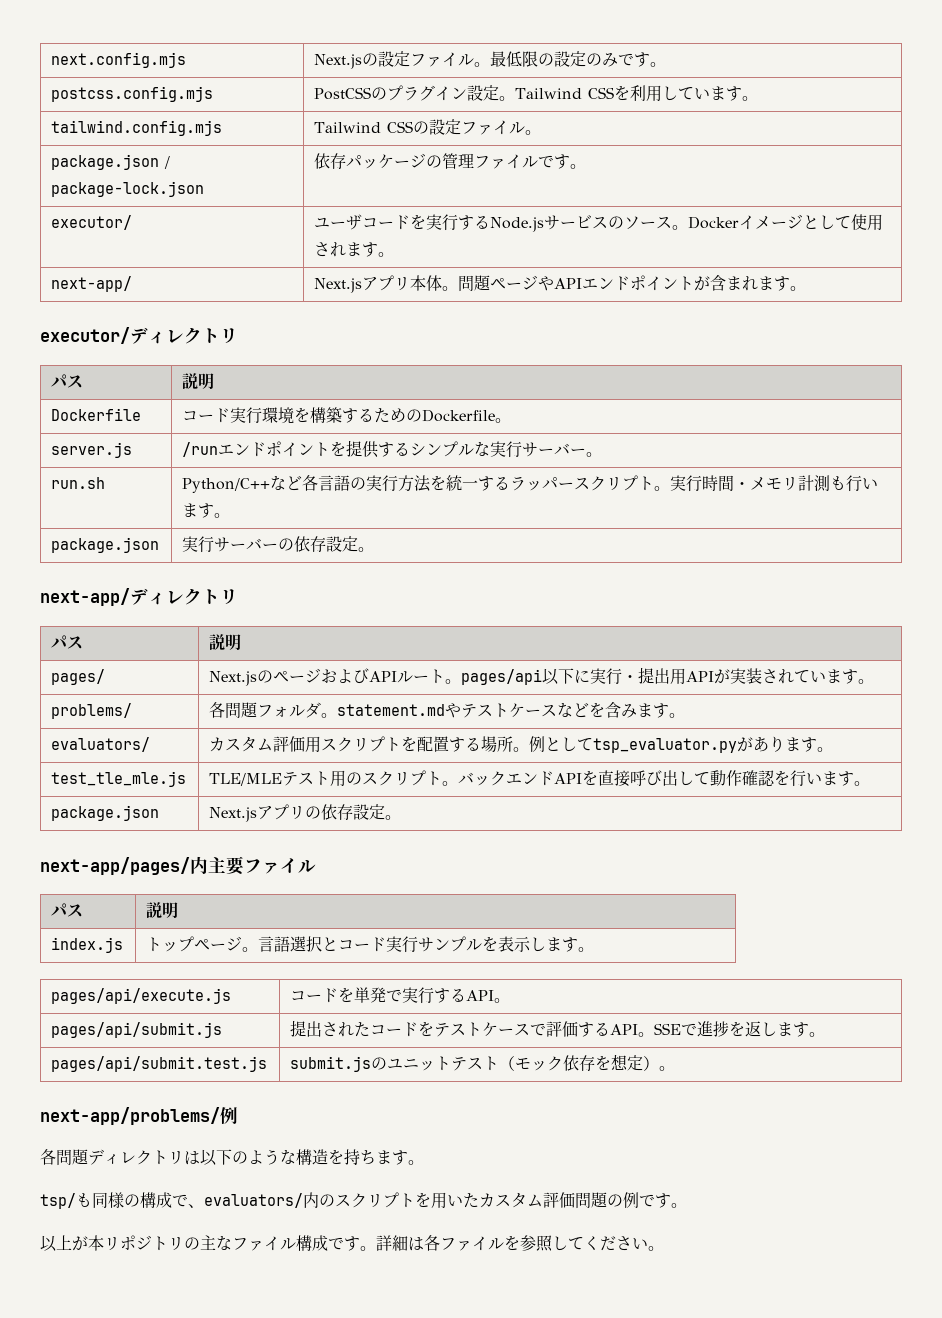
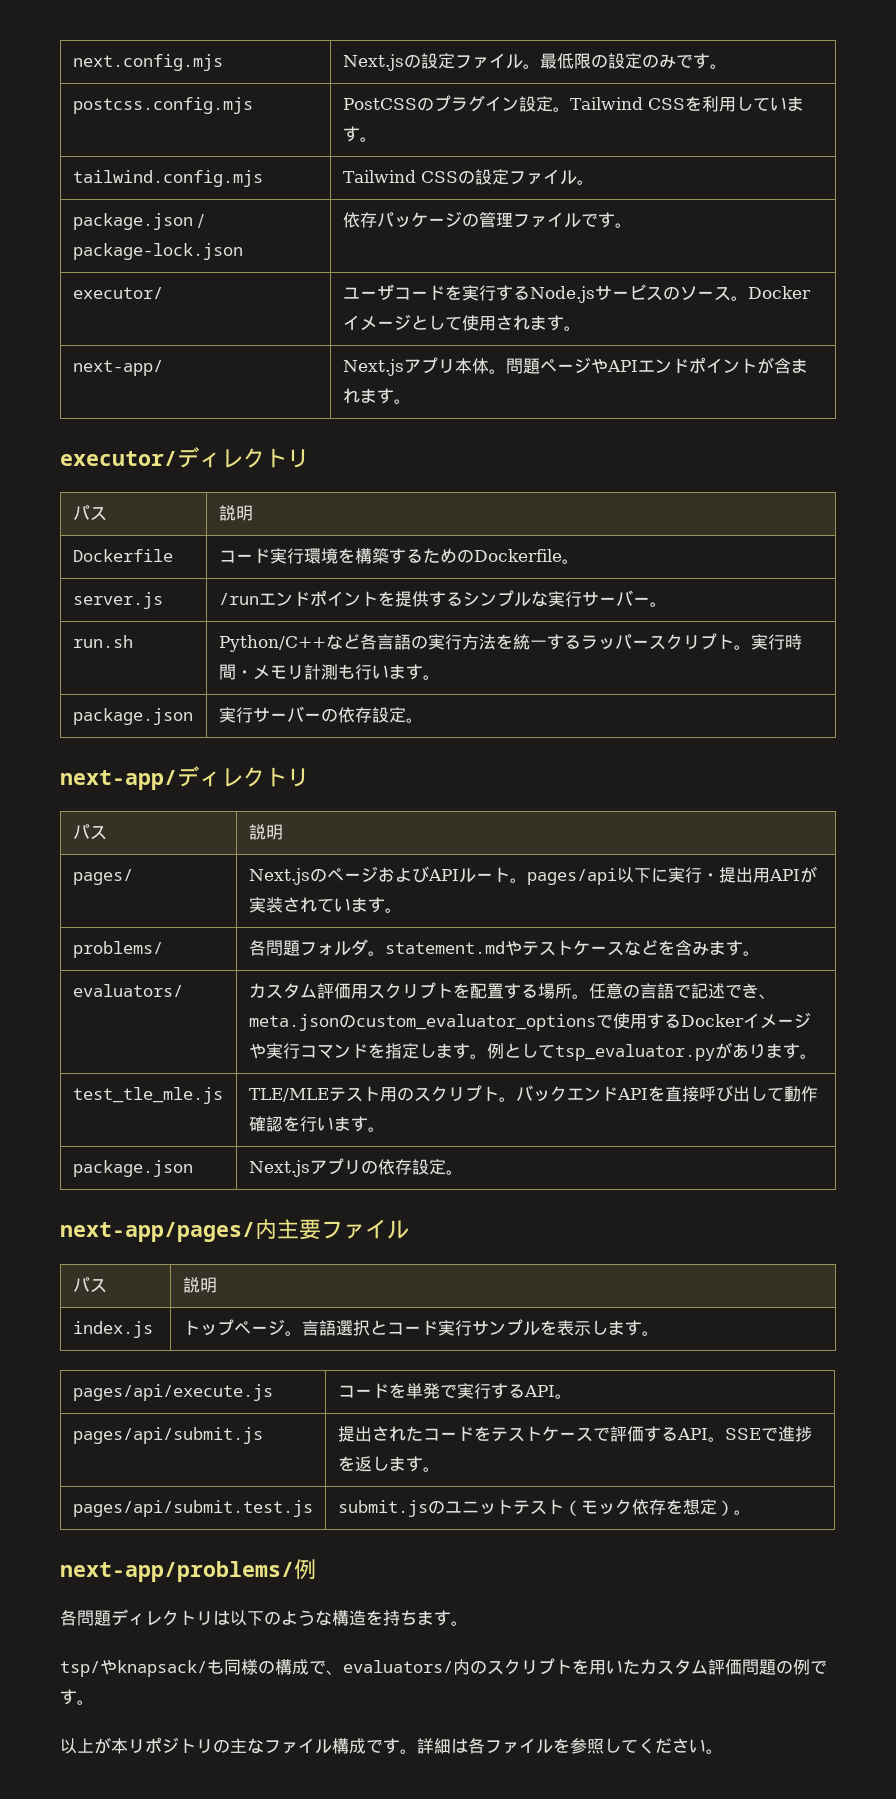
(530, 749) none -> [588,983,776,999] [248,1012,811,1031] [248,1043,487,1059] 任意の言語で記述でき、meta.jsonのcustom_evaluator_optionsで使用するDockerイメージや実行コマンドを指定します。
(76, 1201) none -> [100,1659,207,1677] やknapsack/

